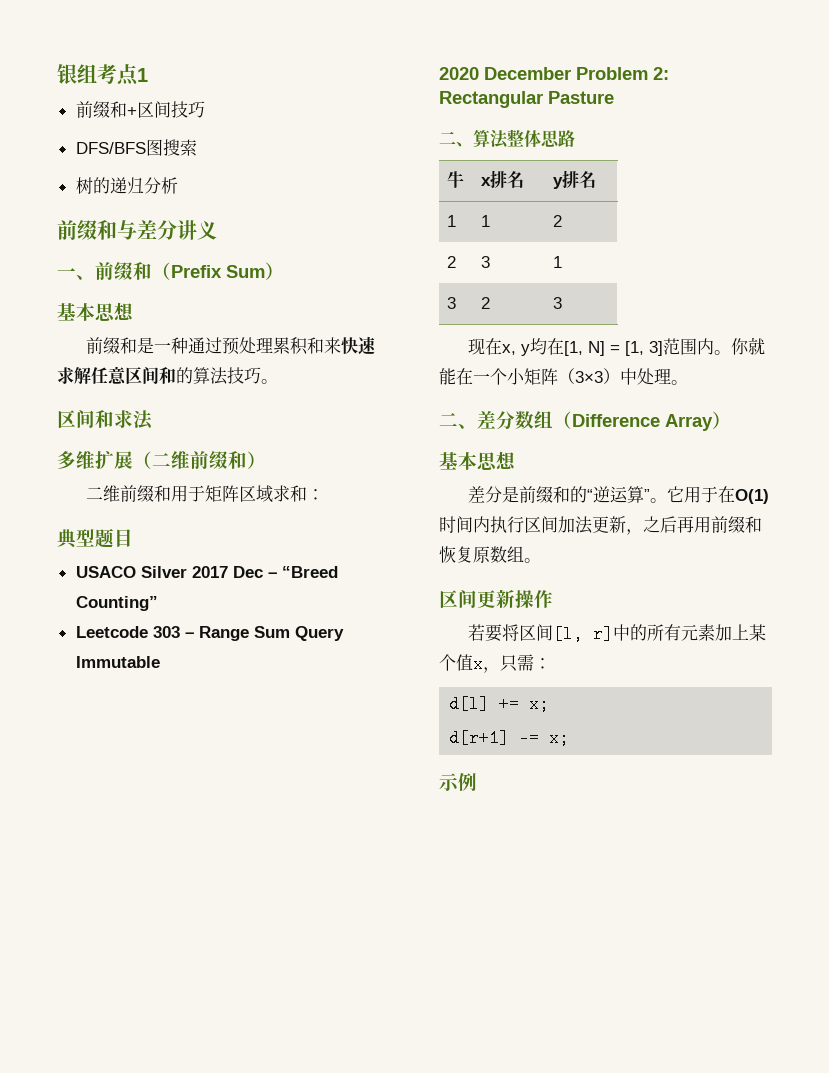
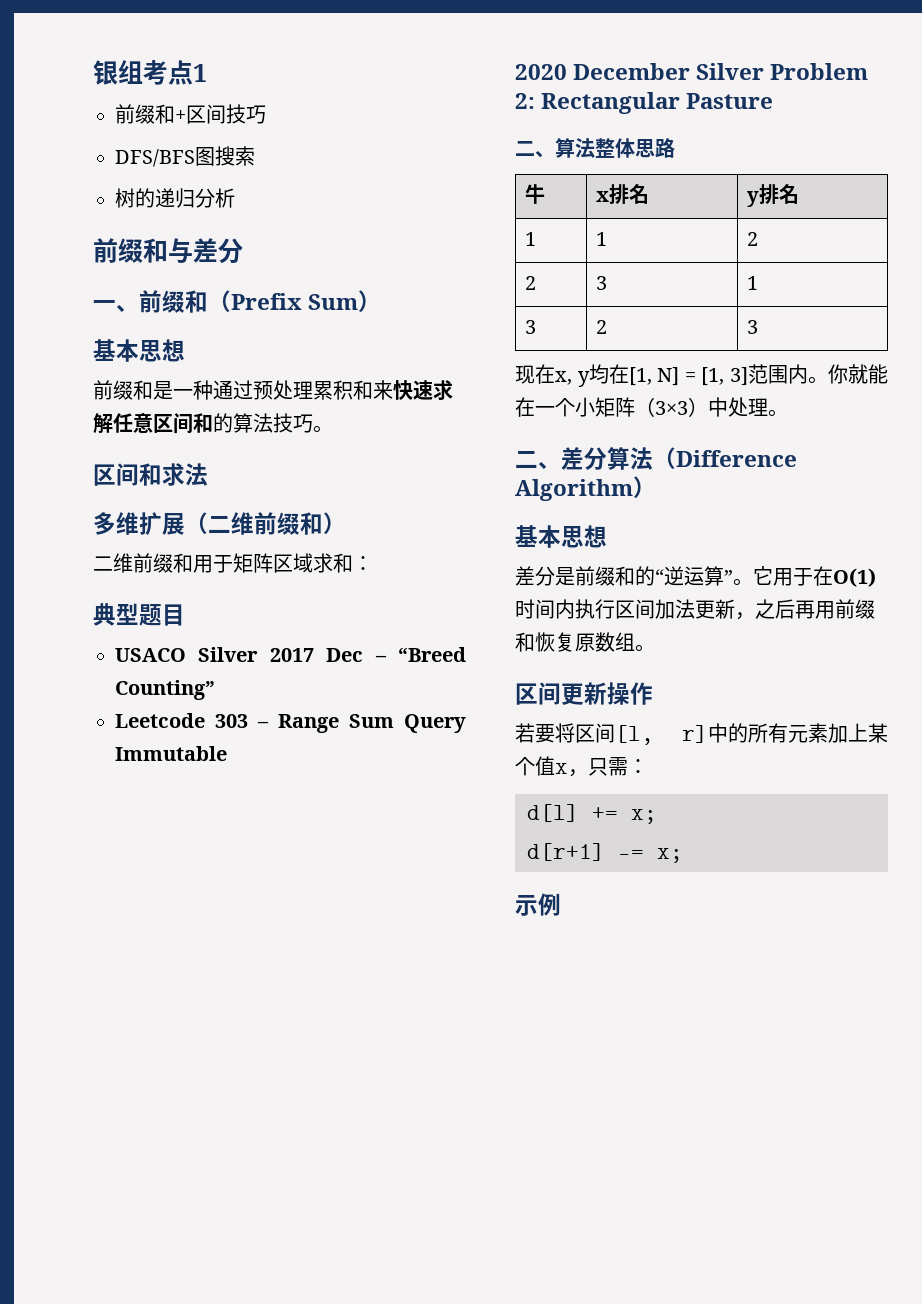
[177,220,217,240] 讲义 -> (243, 251) none
(571, 73) none -> [696,63,765,80] Silver
[515,411,713,431] 数组（Difference Array -> [607,447,797,470] [515,479,633,501] 算法（Difference Algorithm

